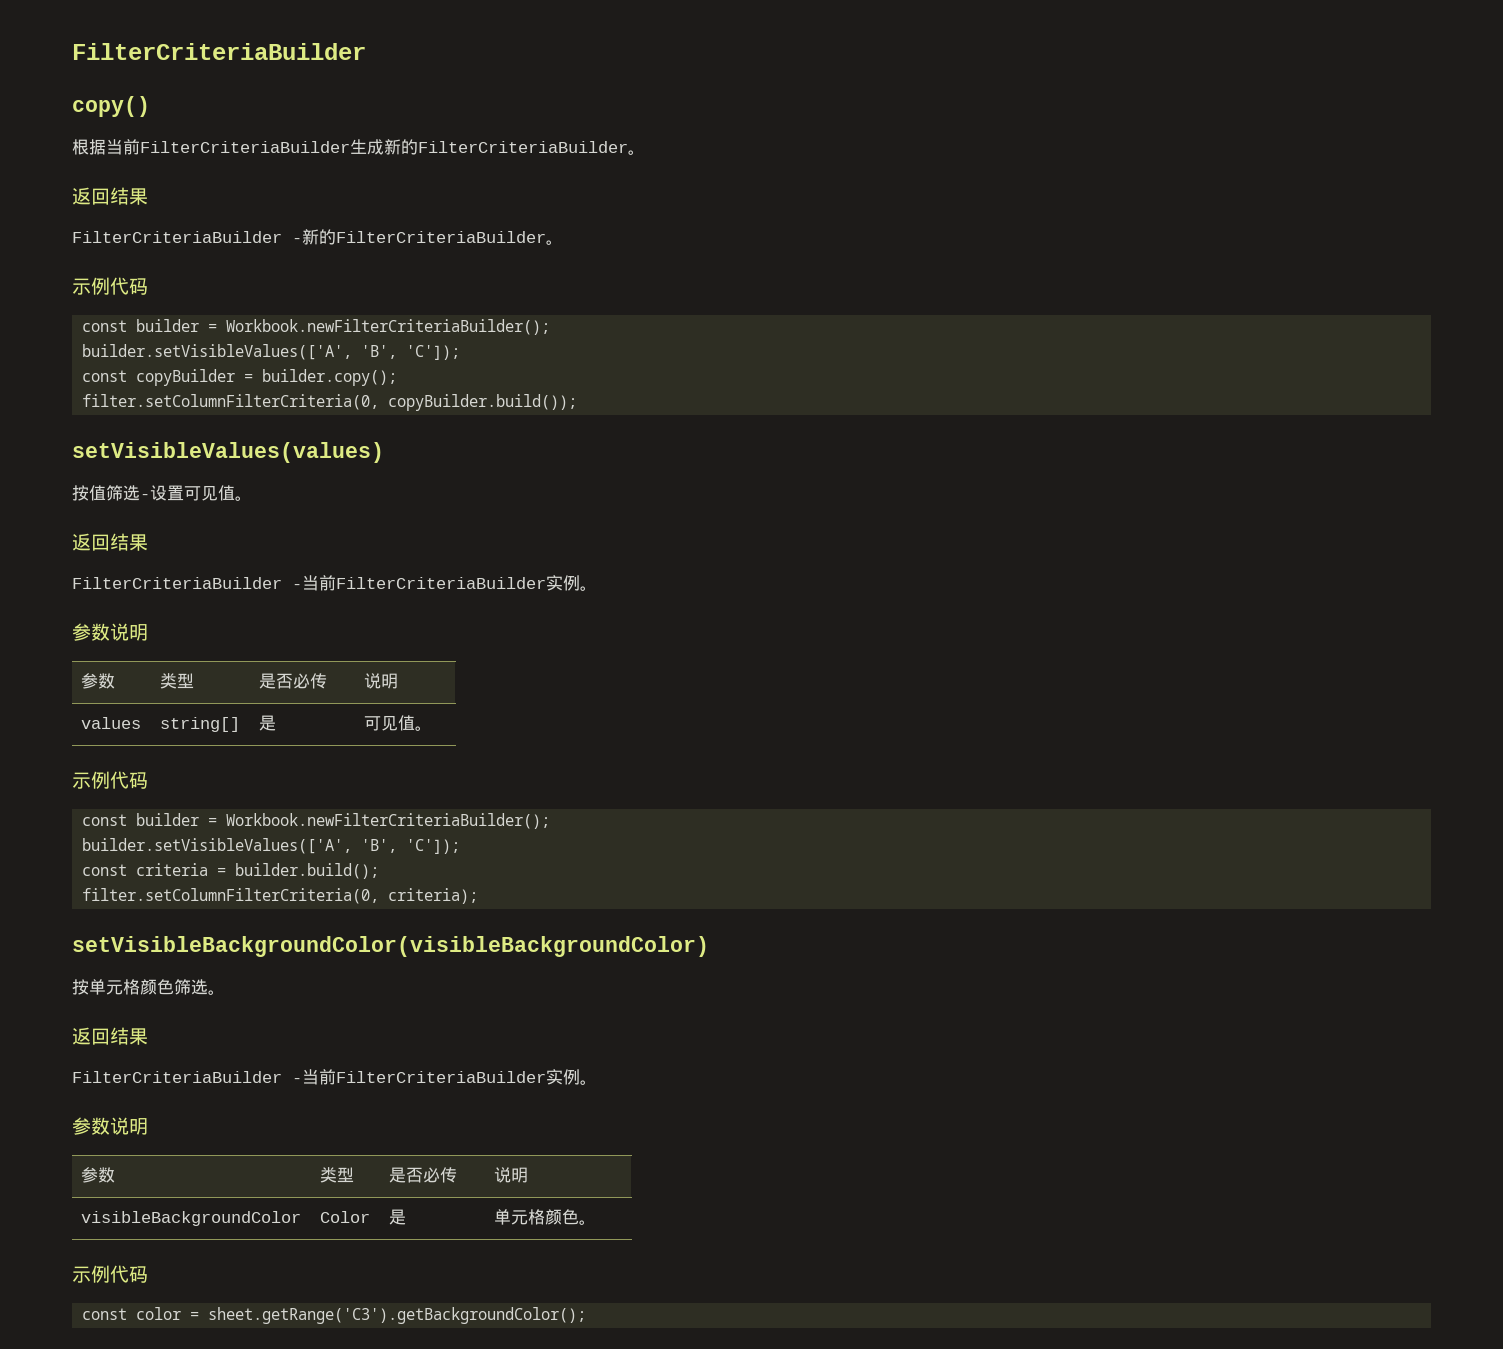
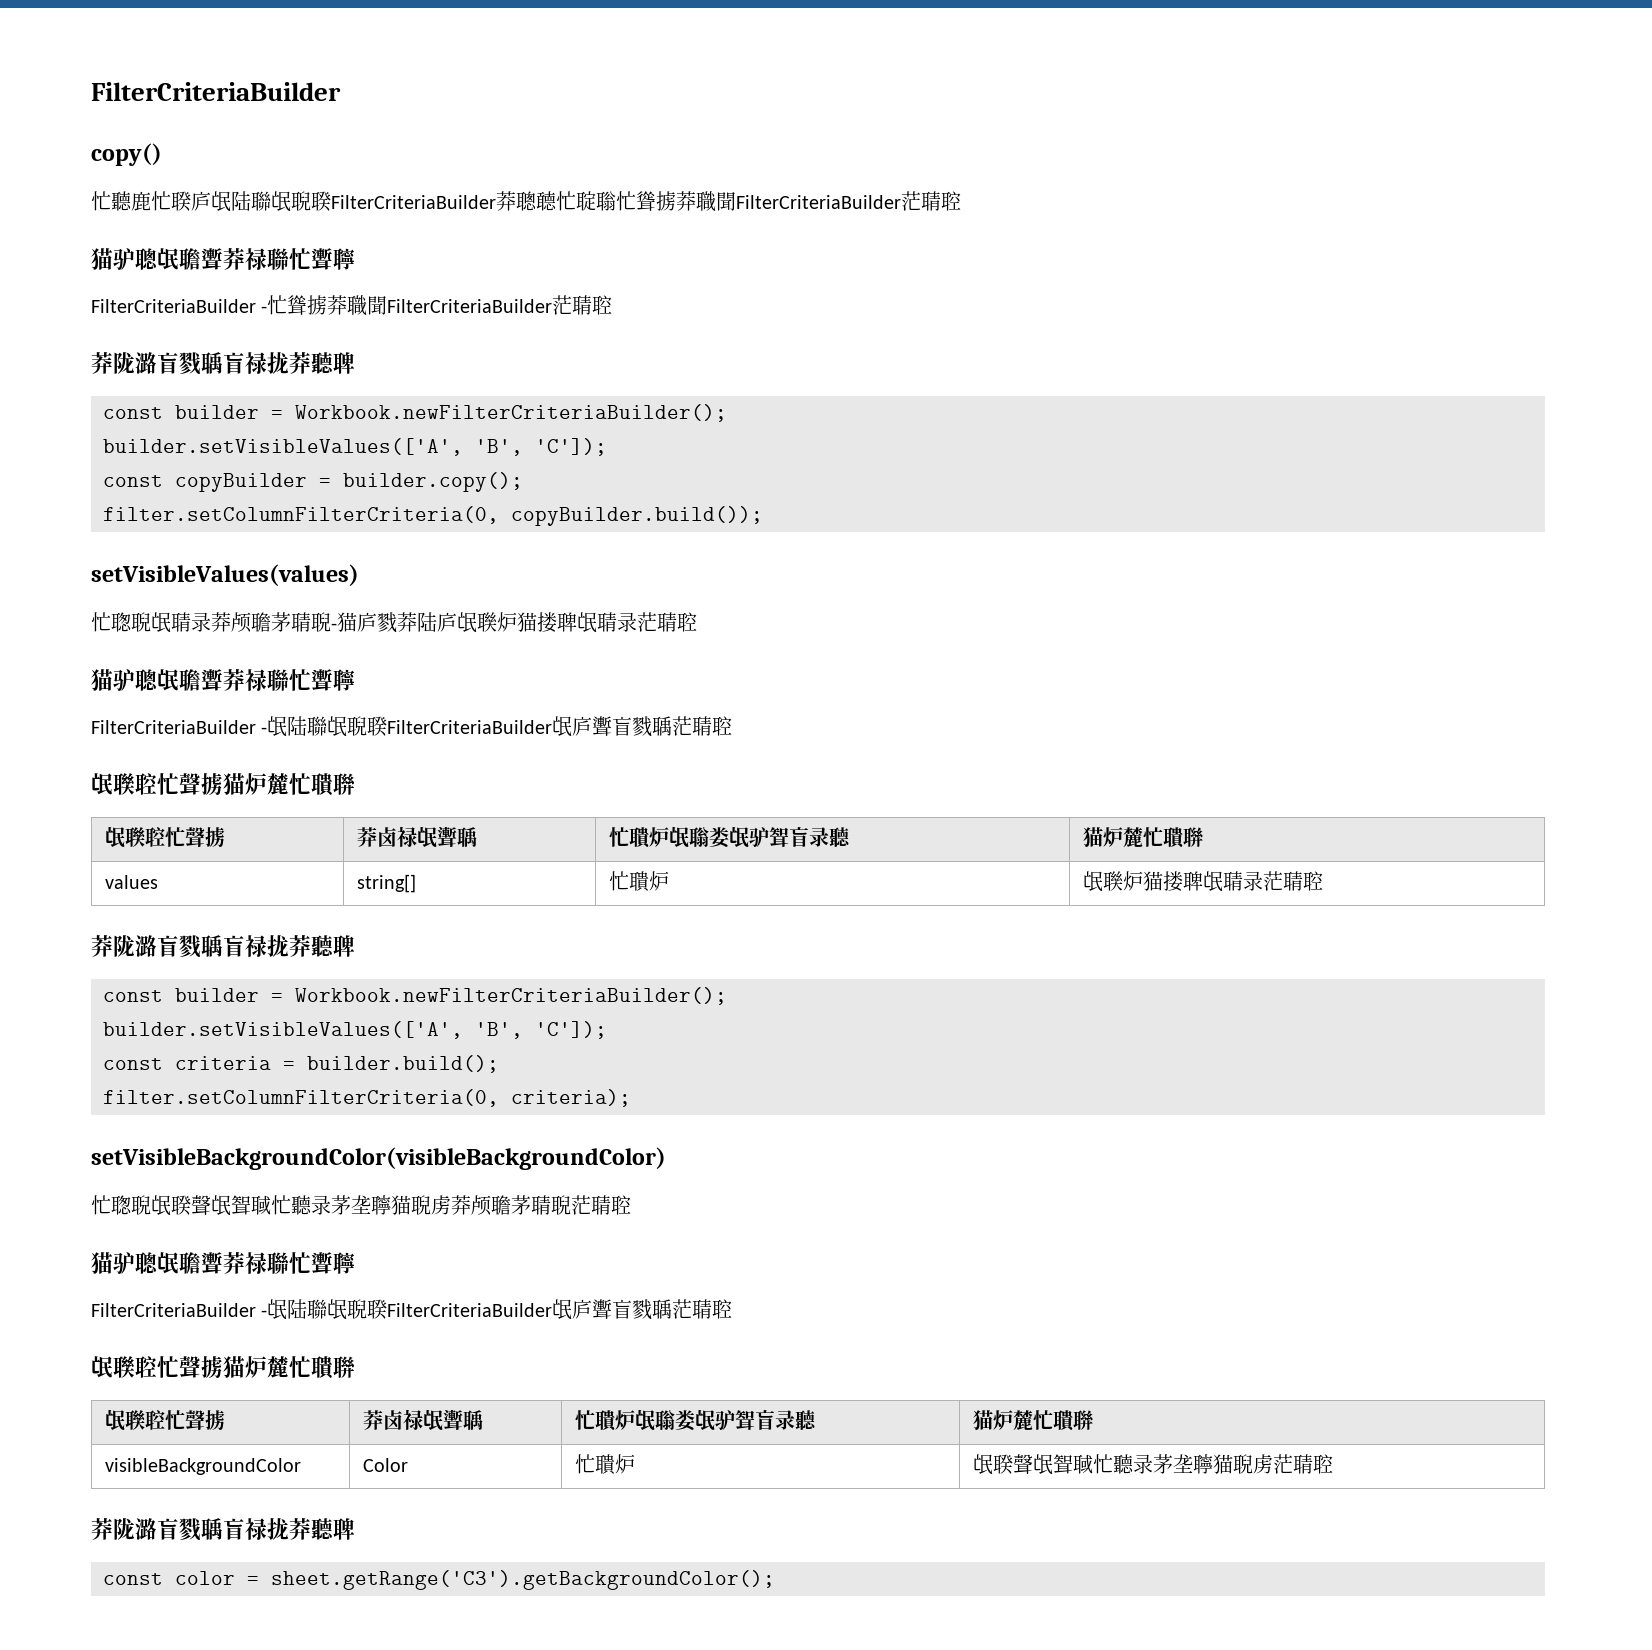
[72,139,645,155] [72,187,148,205] [72,229,563,245] [72,277,148,295] 根据当前FilterCriteriaBuilder生成新的FilterCriteriaBuilder。 // 返回结果 // FilterCriteriaBuilder -新的FilterCriteriaBuilder。 // 示例代码 -> [91,191,961,212] [91,248,355,270] [91,295,613,316] [91,352,355,375] 忙聽鹿忙聧庐氓陆聯氓聣聧FilterCriteriaBuilder莽聰聼忙聢聬忙聳掳莽職聞FilterCriteriaBuilder茫聙聜 // 猫驴聰氓聸聻莽禄聯忙聻聹 // FilterCriteriaBuilder -忙聳掳莽職聞FilterCriteriaBuilder茫聙聜 // 莽陇潞盲戮聥盲禄拢莽聽聛
[72,485,252,501] [72,533,148,551] [72,575,597,591] [72,623,148,641] [81,673,116,689] [160,673,195,689] [259,673,328,689] [364,673,399,689] [81,717,142,729] [160,717,241,732] [259,715,277,731] [364,715,433,731] [72,771,148,789] 按值筛选-设置可见值。 // 返回结果 // FilterCriteriaBuilder -当前FilterCriteriaBuilder实例。 // 参数说明 // 参数 | 类型 | 是否必传 | 说明 // values | string[] | 是 | 可见值。 // 示例代码 -> [91,612,697,633] [91,669,355,691] [91,716,733,737] [91,773,356,796] [105,826,226,848] [357,826,478,848] [609,826,852,848] [1083,827,1206,848] [105,875,159,889] [357,874,417,893] [609,871,670,892] [1083,871,1324,892] [91,935,355,958] 忙聦聣氓聙录莽颅聸茅聙聣-猫庐戮莽陆庐氓聫炉猫搂聛氓聙录茫聙聜 // 猫驴聰氓聸聻莽禄聯忙聻聹 // FilterCriteriaBuilder -氓陆聯氓聣聧FilterCriteriaBuilder氓庐聻盲戮聥茫聙聜 // 氓聫聜忙聲掳猫炉麓忙聵聨 // 氓聫聜忙聲掳 | 莽卤禄氓聻聥 | 忙聵炉氓聬娄氓驴聟盲录聽 | 猫炉麓忙聵聨 // values | string[] | 忙聵炉 | 氓聫炉猫搂聛氓聙录茫聙聜 // 莽陇潞盲戮聥盲禄拢莽聽聛
[72,979,225,995] [72,1027,148,1045] [72,1069,597,1085] [72,1117,148,1135] [81,1167,116,1183] [320,1167,355,1183] [389,1167,458,1183] [494,1167,529,1183] [81,1211,302,1226] [320,1211,371,1223] [389,1209,407,1225] [494,1209,597,1225] [72,1265,148,1283] 按单元格颜色筛选。 // 返回结果 // FilterCriteriaBuilder -当前FilterCriteriaBuilder实例。 // 参数说明 // 参数 | 类型 | 是否必传 | 说明 // visibleBackgroundColor | Color | 是 | 单元格颜色。 // 示例代码 -> [91,1195,631,1216] [91,1252,355,1274] [91,1299,733,1320] [91,1356,356,1379] [105,1409,226,1431] [363,1409,484,1431] [575,1409,818,1431] [973,1410,1096,1431] [105,1458,302,1475] [363,1458,409,1472] [575,1454,636,1475] [973,1454,1334,1475] [91,1518,355,1541] 忙聦聣氓聧聲氓聟聝忙聽录茅垄聹猫聣虏莽颅聸茅聙聣茫聙聜 // 猫驴聰氓聸聻莽禄聯忙聻聹 // FilterCriteriaBuilder -氓陆聯氓聣聧FilterCriteriaBuilder氓庐聻盲戮聥茫聙聜 // 氓聫聜忙聲掳猫炉麓忙聵聨 // 氓聫聜忙聲掳 | 莽卤禄氓聻聥 | 忙聵炉氓聬娄氓驴聟盲录聽 | 猫炉麓忙聵聨 // visibleBackgroundColor | Color | 忙聵炉 | 氓聧聲氓聟聝忙聽录茅垄聹猫聣虏茫聙聜 // 莽陇潞盲戮聥盲禄拢莽聽聛

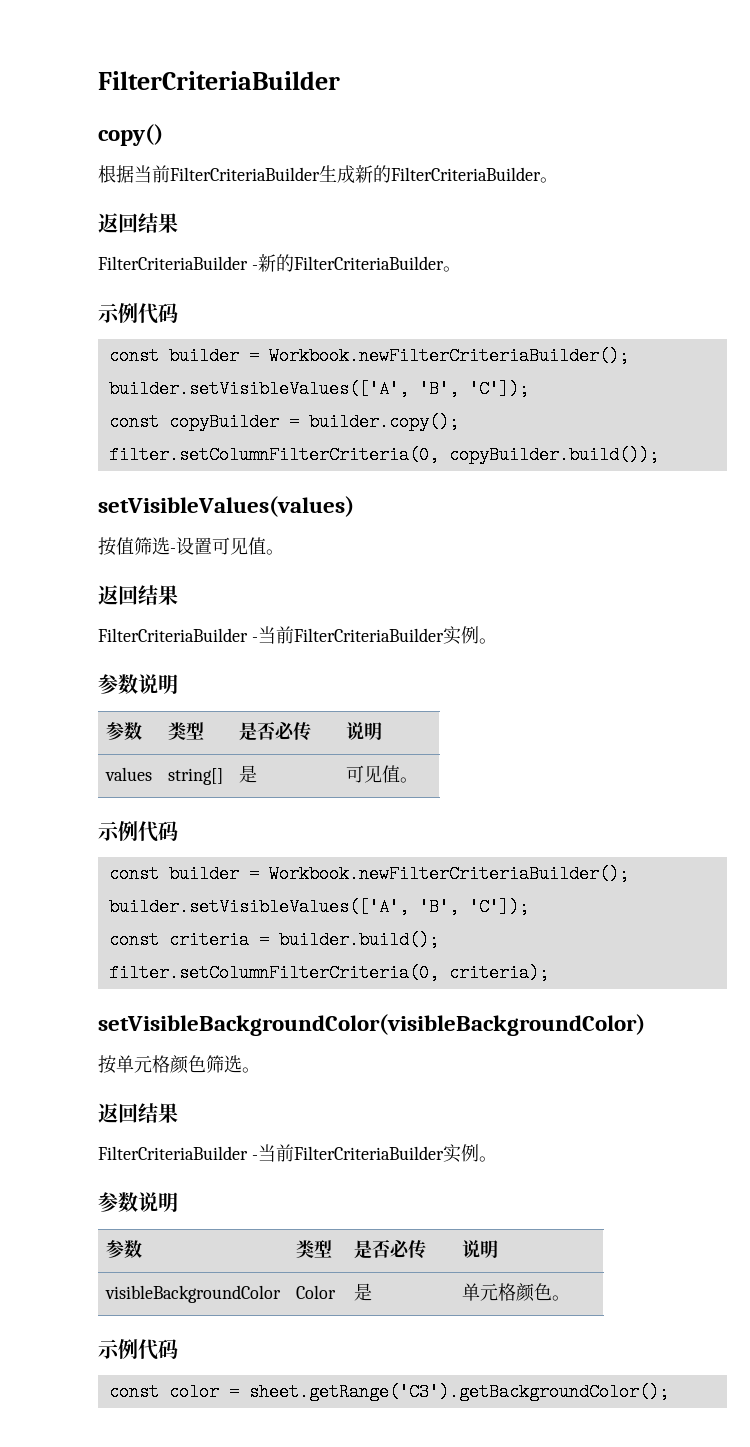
[91,191,961,212] [91,248,355,270] [91,295,613,316] [91,352,355,375] 忙聽鹿忙聧庐氓陆聯氓聣聧FilterCriteriaBuilder莽聰聼忙聢聬忙聳掳莽職聞FilterCriteriaBuilder茫聙聜 // 猫驴聰氓聸聻莽禄聯忙聻聹 // FilterCriteriaBuilder -忙聳掳莽職聞FilterCriteriaBuilder茫聙聜 // 莽陇潞盲戮聥盲禄拢莽聽聛 -> [98,165,558,183] [98,213,178,233] [98,254,461,272] [98,302,178,324] 根据当前FilterCriteriaBuilder生成新的FilterCriteriaBuilder。 // 返回结果 // FilterCriteriaBuilder -新的FilterCriteriaBuilder。 // 示例代码
[91,612,697,633] [91,669,355,691] [91,716,733,737] [91,773,356,796] [105,826,226,848] [357,826,478,848] [609,826,852,848] [1083,827,1206,848] [105,875,159,889] [357,874,417,893] [609,871,670,892] [1083,871,1324,892] [91,935,355,958] 忙聦聣氓聙录莽颅聸茅聙聣-猫庐戮莽陆庐氓聫炉猫搂聛氓聙录茫聙聜 // 猫驴聰氓聸聻莽禄聯忙聻聹 // FilterCriteriaBuilder -氓陆聯氓聣聧FilterCriteriaBuilder氓庐聻盲戮聥茫聙聜 // 氓聫聜忙聲掳猫炉麓忙聵聨 // 氓聫聜忙聲掳 | 莽卤禄氓聻聥 | 忙聵炉氓聬娄氓驴聟盲录聽 | 猫炉麓忙聵聨 // values | string[] | 忙聵炉 | 氓聫炉猫搂聛氓聙录茫聙聜 // 莽陇潞盲戮聥盲禄拢莽聽聛 -> [98,537,284,556] [98,585,178,605] [98,626,497,645] [98,674,178,694] [105,722,142,740] [167,722,204,740] [238,721,311,741] [345,722,382,740] [104,767,152,781] [167,768,223,785] [238,765,257,783] [345,765,418,783] [98,820,178,842] 按值筛选-设置可见值。 // 返回结果 // FilterCriteriaBuilder -当前FilterCriteriaBuilder实例。 // 参数说明 // 参数 | 类型 | 是否必传 | 说明 // values | string[] | 是 | 可见值。 // 示例代码
[91,1195,631,1216] [91,1252,355,1274] [91,1299,733,1320] [91,1356,356,1379] [105,1409,226,1431] [363,1409,484,1431] [575,1409,818,1431] [973,1410,1096,1431] [105,1458,302,1475] [363,1458,409,1472] [575,1454,636,1475] [973,1454,1334,1475] [91,1518,355,1541] 忙聦聣氓聧聲氓聟聝忙聽录茅垄聹猫聣虏莽颅聸茅聙聣茫聙聜 // 猫驴聰氓聸聻莽禄聯忙聻聹 // FilterCriteriaBuilder -氓陆聯氓聣聧FilterCriteriaBuilder氓庐聻盲戮聥茫聙聜 // 氓聫聜忙聲掳猫炉麓忙聵聨 // 氓聫聜忙聲掳 | 莽卤禄氓聻聥 | 忙聵炉氓聬娄氓驴聟盲录聽 | 猫炉麓忙聵聨 // visibleBackgroundColor | Color | 忙聵炉 | 氓聧聲氓聟聝忙聽录茅垄聹猫聣虏茫聙聜 // 莽陇潞盲戮聥盲禄拢莽聽聛 -> [98,1055,260,1074] [98,1103,178,1123] [98,1144,497,1163] [98,1192,178,1212] [105,1240,142,1258] [295,1240,332,1258] [353,1239,426,1259] [461,1240,498,1258] [104,1285,281,1303] [295,1285,336,1299] [353,1283,372,1301] [461,1283,570,1302] [98,1338,178,1360] 按单元格颜色筛选。 // 返回结果 // FilterCriteriaBuilder -当前FilterCriteriaBuilder实例。 // 参数说明 // 参数 | 类型 | 是否必传 | 说明 // visibleBackgroundColor | Color | 是 | 单元格颜色。 // 示例代码

